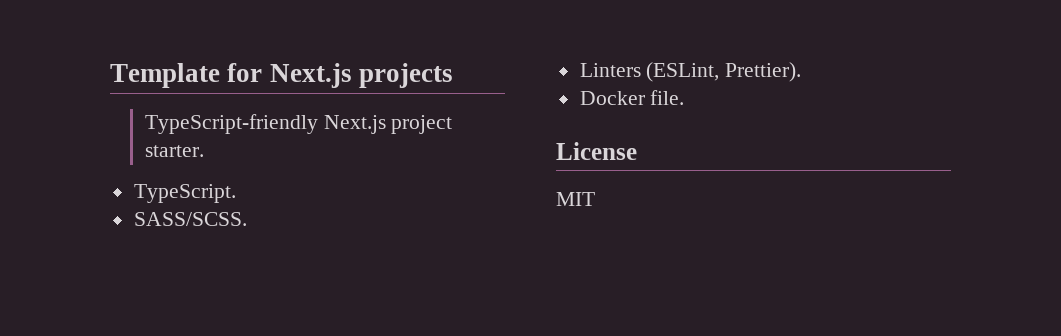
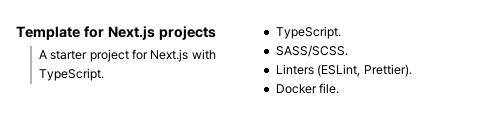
[144,114,453,134] [144,145,204,157] TypeScript-friendly Next.js project starter. -> [38,49,216,62] [38,68,104,81] A starter project for Next.js with TypeScript.
[556,142,637,160] [556,192,595,206] // License // MIT -> (340, 88) none

